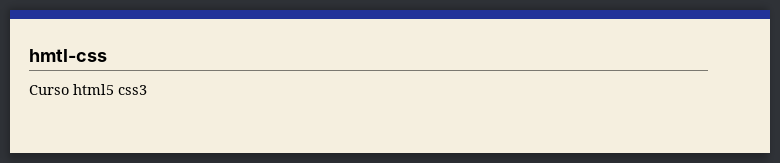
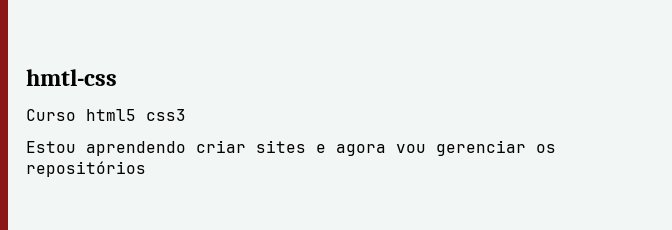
(147, 90) none -> [26,140,556,156] [26,161,146,177] // Estou aprendendo criar sites e agora vou gerenciar os repositórios

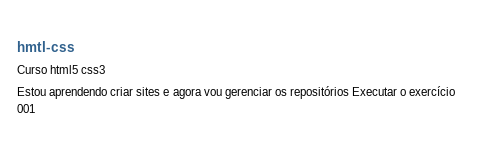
(146, 169) none -> [352,86,456,96] [17,104,35,113] Executar o exercício 001

